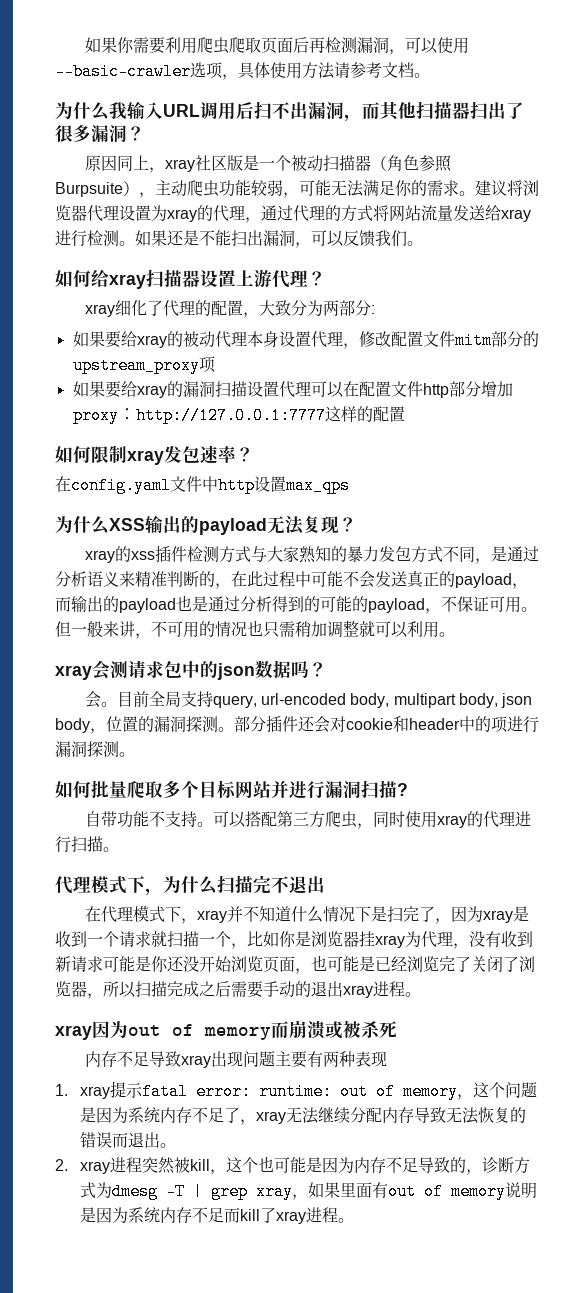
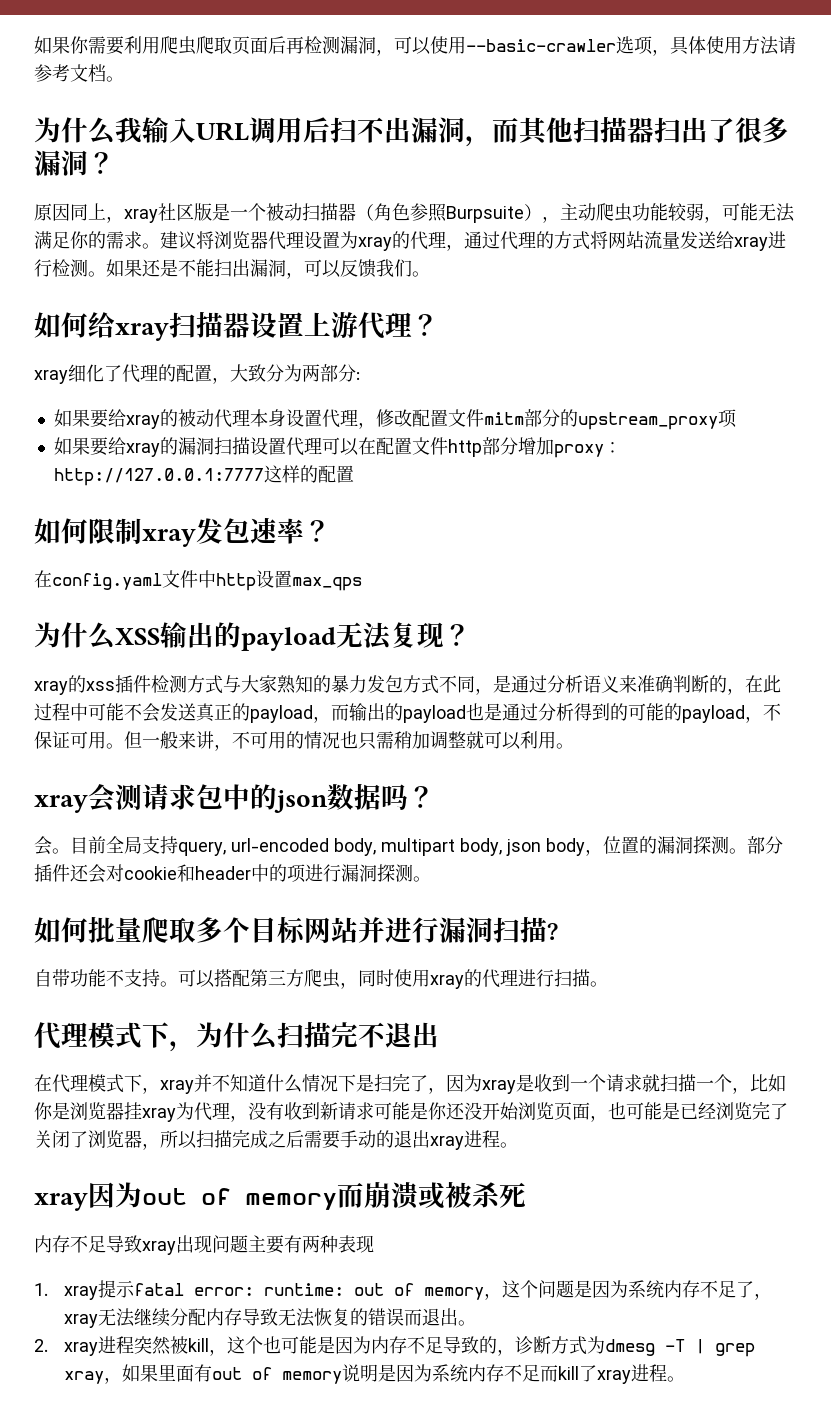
[135,571,167,587] 精准 -> [637,675,673,693] 准确

